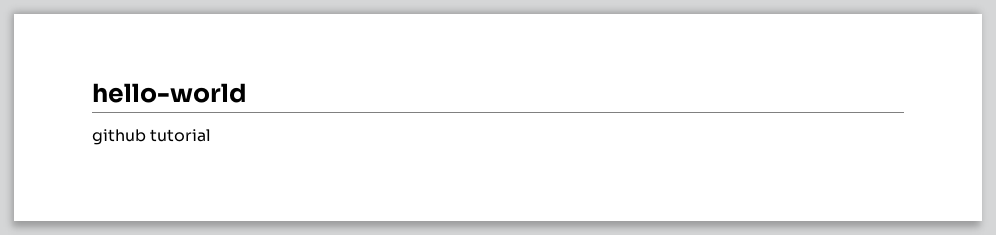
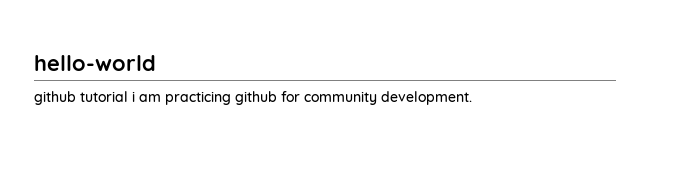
(212, 135) none -> [132,91,472,105] i am practicing github for community development.

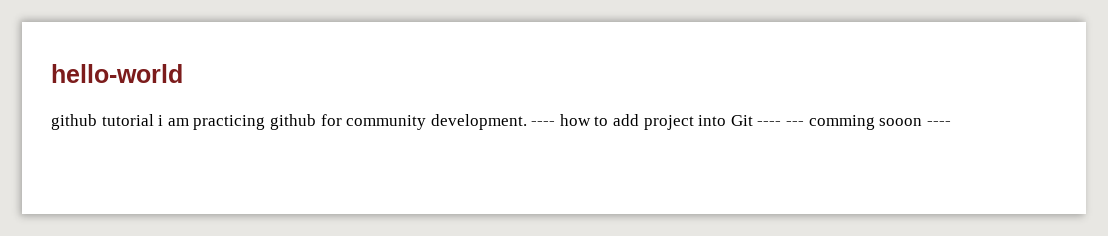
(472, 98) none -> [531,114,951,130] ---- how to add project into Git ---- --- comming sooon ----

